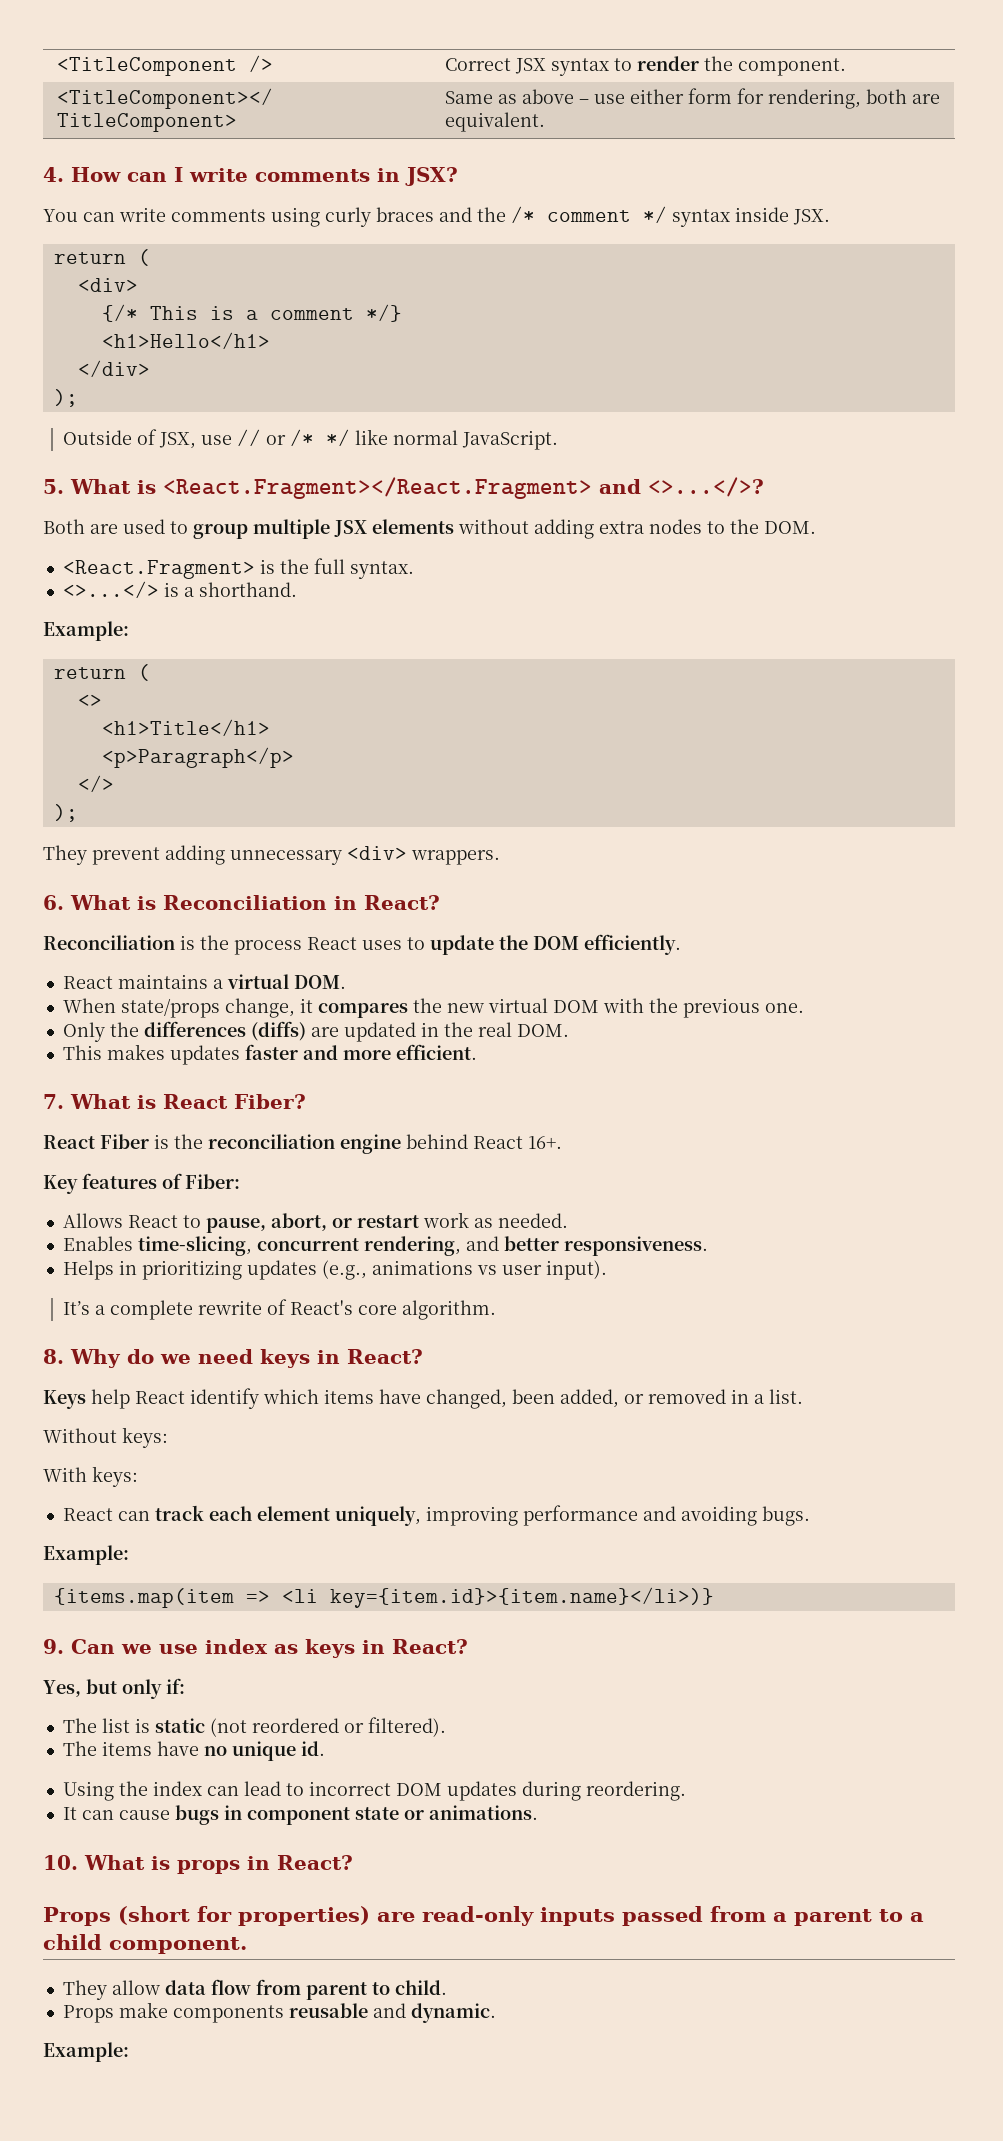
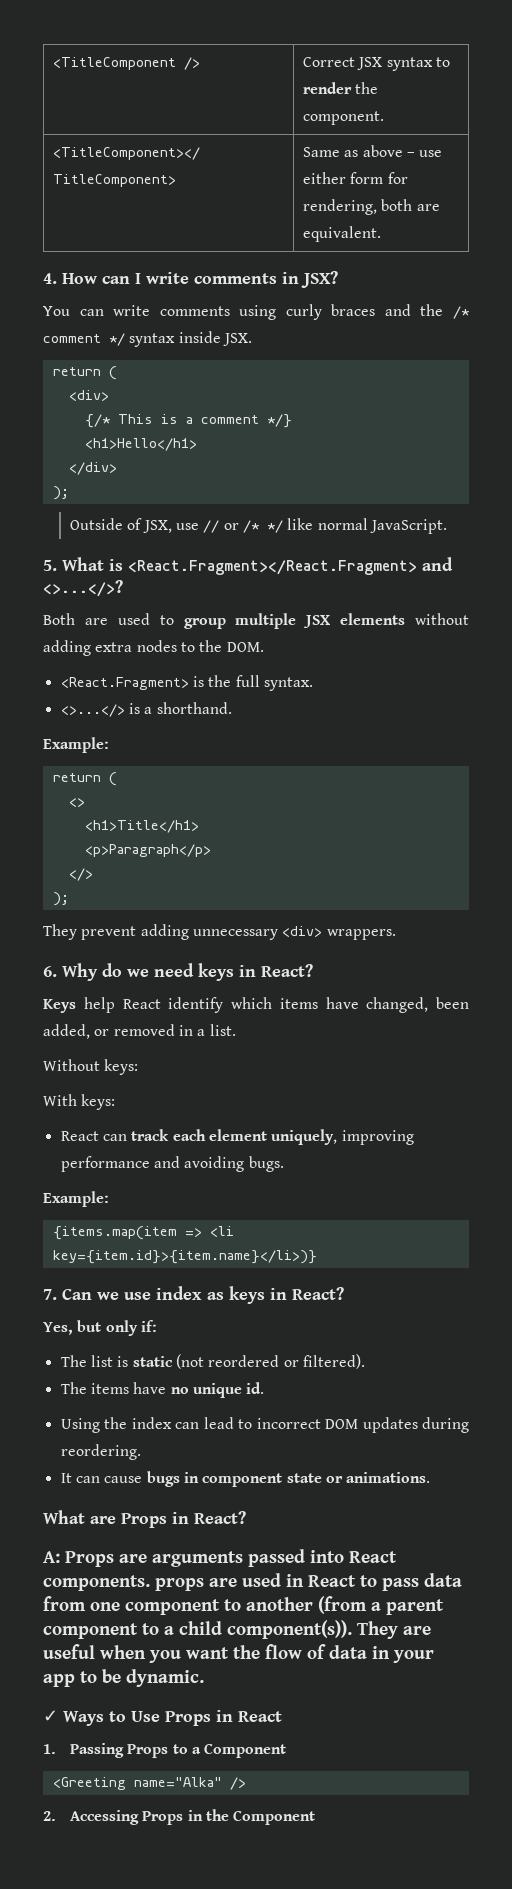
[70,895,440,910] [43,934,681,955] [62,974,346,989] [62,998,804,1018] [62,1021,569,1042] [62,1044,477,1065] [43,1094,306,1109] [43,1134,562,1154] [43,1173,240,1194] [62,1212,568,1233] [62,1236,708,1256] [62,1260,607,1280] [63,1299,497,1320] [43,1349,64,1364] What is Reconciliation in React? // Reconciliation is the process React uses to update the DOM efficiently. // React maintains a virtual DOM. // When state/props change, it compares the new virtual DOM with the previous one. // Only the differences (diffs) are updated in the real DOM. // This makes updates faster and more efficient. // 7. What is React Fiber? // React Fiber is the reconciliation engine behind React 16+. // Key features of Fiber: // Allows React to pause, abort, or restart work as needed. // Enables time-slicing, concurrent rendering, and better responsiveness. // Helps in prioritizing updates (e.g., animations vs user input). // It’s a complete rewrite of React's core algorithm. // 8. -> (57, 971) none
[43,1639,64,1654] 9. -> [43,1289,57,1300] 7.
[43,1855,353,1874] [43,1906,766,1926] 10. What is props in React? // Props (short for properties) are read-only inputs passed from -> [43,1510,246,1528] [43,1549,397,1567] [43,1573,462,1591] [43,1596,367,1615] What are Props in React? // A: Props are arguments passed into React components. props are used in React to pass data from one component to another (from
(872, 1917) none -> [43,1623,138,1639] component
[109,1937,247,1954] [62,1979,447,2000] [62,2002,496,2023] [43,2042,129,2062] component. // They allow data flow from parent to child. // Props make components reusable and dynamic. // Example: -> [227,1620,431,1639] [43,1644,434,1663] [43,1669,204,1687] [43,1710,282,1726] [43,1743,287,1758] [52,1777,246,1790] [43,1809,316,1825] component(s)). They are useful when you want the flow of data in your app to be dynamic. // ✓ Ways to Use Props in React // 1. Passing Props to a Component // <Greeting name="Alka" /> // 2. Accessing Props in the Component

